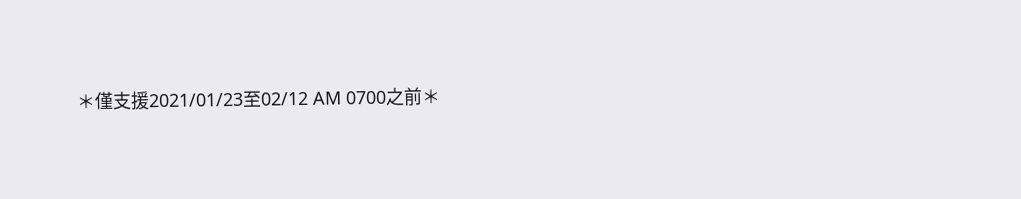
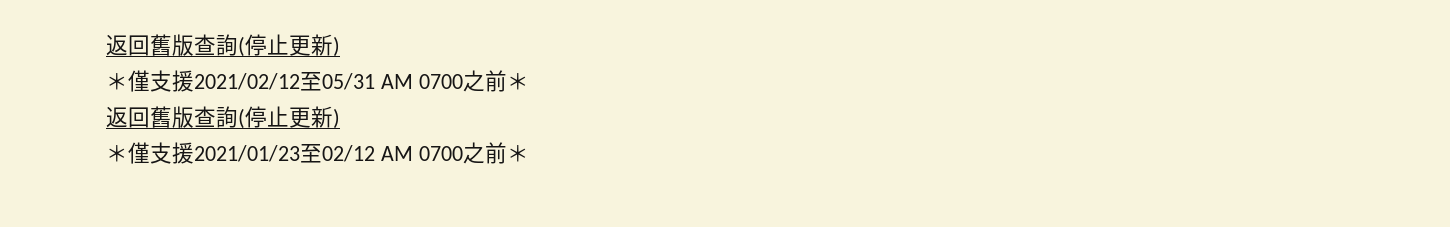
(76, 101) none -> [106,34,340,57] [106,70,529,92] [106,106,340,129] 返回舊版查詢(停止更新) // ＊僅支援2021/02/12至05/31 AM 0700之前＊ // 返回舊版查詢(停止更新) //

